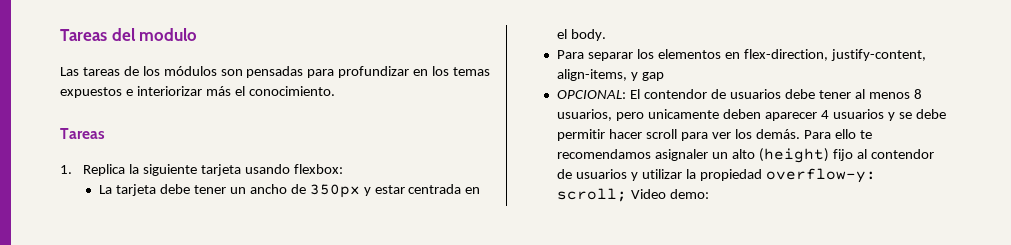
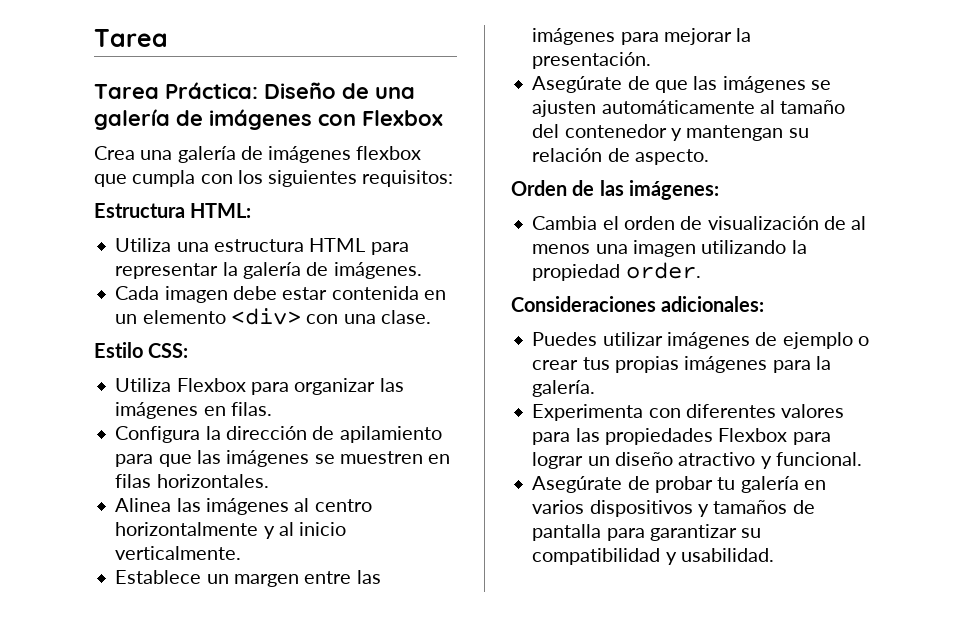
[60,28,198,41] [60,66,491,78] [60,86,335,98] [60,128,105,139] [60,164,343,176] [99,184,481,198] [557,29,607,41] [557,49,926,61] [557,69,665,81] [557,89,922,99] [557,109,946,121] [557,129,872,141] [557,148,934,163] [557,168,876,183] [557,188,710,202] Tareas del modulo // Las tareas de los módulos son pensadas para profundizar en los temas expuestos e interiorizar más el conocimiento. // Tareas // 1. Replica la siguiente tarjeta usando flexbox: // La tarjeta debe tener un ancho de 350px y estar centrada en el body. // Para separar los elementos en flex-direction, justify-content, align-items, y gap // OPCIONAL: El contendor de usuarios debe tener al menos 8 usuarios, pero unicamente deben aparecer 4 usuarios y se debe permitir hacer scroll para ver los demás. Para ello te recomendamos asignaler un alto (height) fijo al contendor de usuarios y utilizar la propiedad overflow-y: scroll; Video demo: -> [94,29,168,47] [94,82,415,99] [94,109,443,130] [94,146,422,163] [94,170,454,187] [94,203,252,218] [115,238,409,255] [115,262,422,279] [115,286,446,303] [115,308,431,325] [94,342,189,358] [115,378,404,395] [115,402,272,419] [115,426,442,443] [115,450,451,467] [115,474,269,488] [115,498,372,515] [115,522,347,539] [115,546,242,560] [115,570,381,587] [532,28,752,45] [532,52,652,69] [532,76,831,93] [532,100,846,117] [532,124,809,141] [532,148,709,165] [511,180,719,200] [532,216,867,230] [532,240,807,257] [532,262,701,281] [511,296,765,312] [532,332,869,349] [532,356,831,373] [532,380,596,397] [532,404,845,421] [532,428,831,445] [532,452,862,469] [532,476,826,493] [532,500,815,517] [532,524,762,541] [532,548,774,565] Tarea // Tarea Práctica: Diseño de una galería de imágenes con Flexbox // Crea una galería de imágenes flexbox que cumpla con los siguientes requisitos: // Estructura HTML: // Utiliza una estructura HTML para representar la galería de imágenes. // Cada imagen debe estar contenida en un elemento <div> con una clase. // Estilo CSS: // Utiliza Flexbox para organizar las imágenes en filas. // Configura la dirección de apilamiento para que las imágenes se muestren en filas horizontales. // Alinea las imágenes al centro horizontalmente y al inicio verticalmente. // Establece un margen entre las imágenes para mejorar la presentación. // Asegúrate de que las imágenes se ajusten automáticamente al tamaño del contenedor y mantengan su relación de aspecto. // Orden de las imágenes: // Cambia el orden de visualización de al menos una imagen utilizando la propiedad order. // Consideraciones adicionales: // Puedes utilizar imágenes de ejemplo o crear tus propias imágenes para la galería. // Experimenta con diferentes valores para las propiedades Flexbox para lograr un diseño atractivo y funcional. // Asegúrate de probar tu galería en varios dispositivos y tamaños de pantalla para garantizar su compatibilidad y usabilidad.

